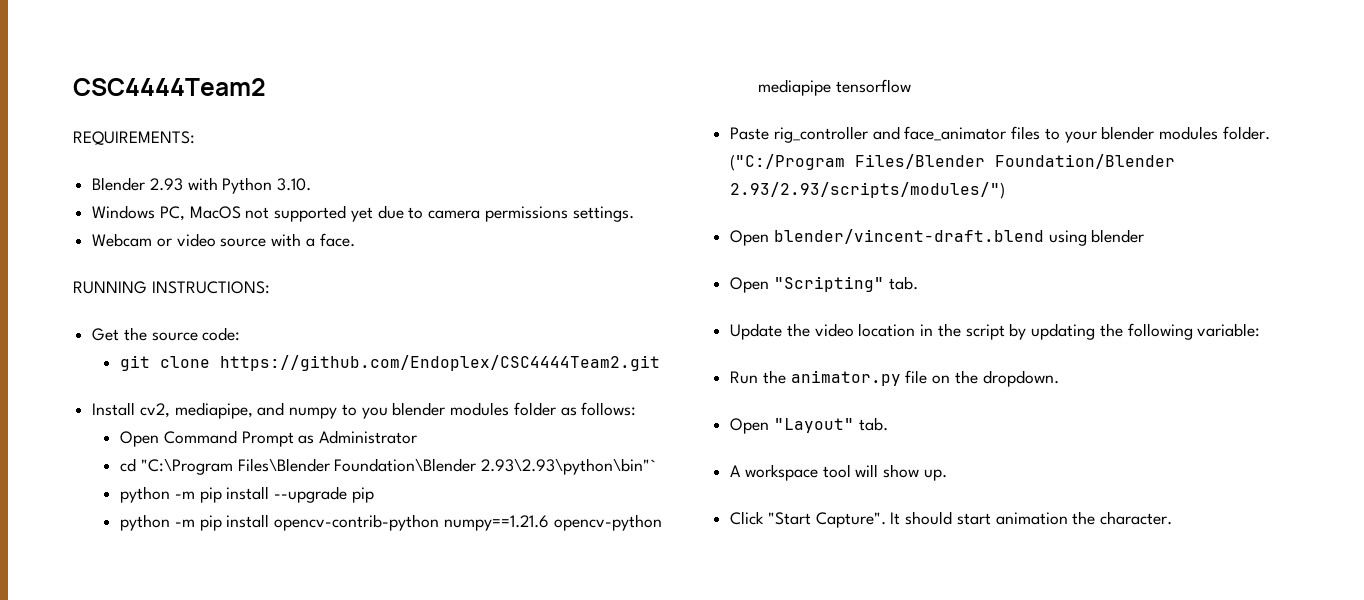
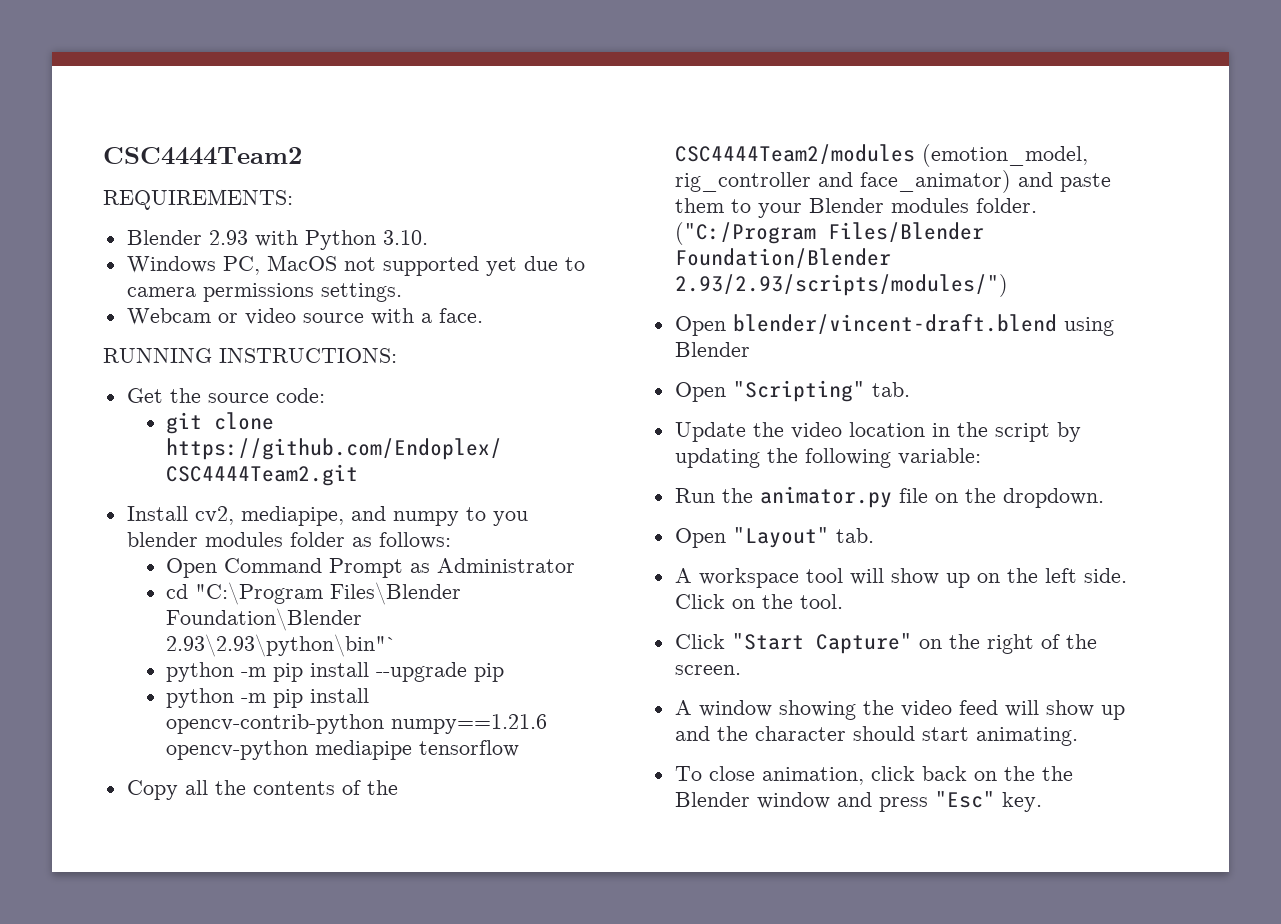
[730,126,1041,143] Paste rig_controller and face_animator files -> [126,780,398,800] [674,144,1088,167] [674,170,1111,193] [674,198,724,213] Copy all the contents of the CSC4444Team2/modules (emotion_model, rig_controller and face_animator) and paste them
[1101,126,1155,140] blender -> [808,198,884,213] Blender
[1091,229,1145,243] blender -> [674,342,750,357] Blender
[923,469,947,481] [730,511,1173,528] up. // Click "Start Capture". It should start animation the character. -> [945,568,1127,588] [674,594,843,609] [674,633,1097,654] [674,665,741,675] [674,700,1125,720] [674,726,1078,746] [674,766,1073,785] [674,791,1042,812] up on the left side. Click on the tool. // Click "Start Capture" on the right of the screen. // A window showing the video feed will show up and the character should start animating. // To close animation, click back on the the Blender window and press "Esc" key.

